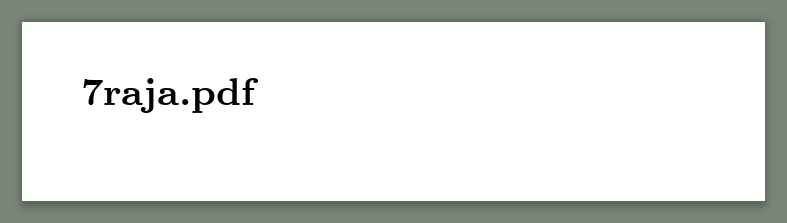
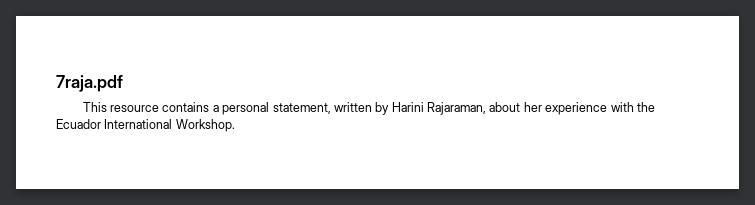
(259, 95) none -> [82,102,655,115] [56,119,235,132] // This resource contains a personal statement, written by Harini Rajaraman, about her experience with the Ecuador International Workshop.

